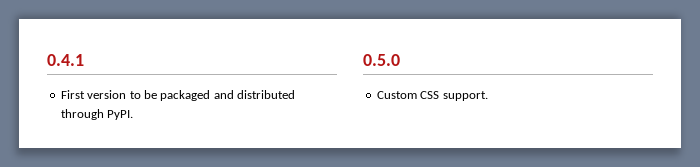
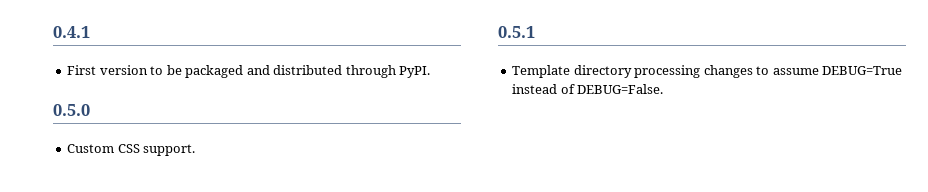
(488, 96) none -> [498,26,535,38] [512,65,903,78] [512,84,664,94] // 0.5.1 // Template directory processing changes to assume DEBUG=True instead of DEBUG=False.

